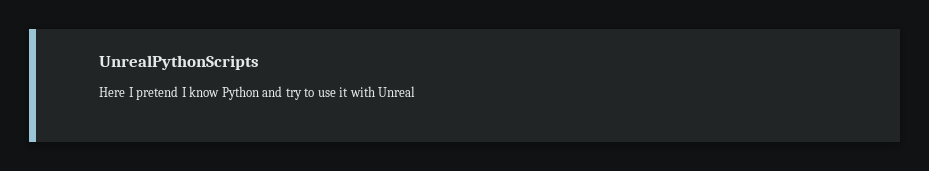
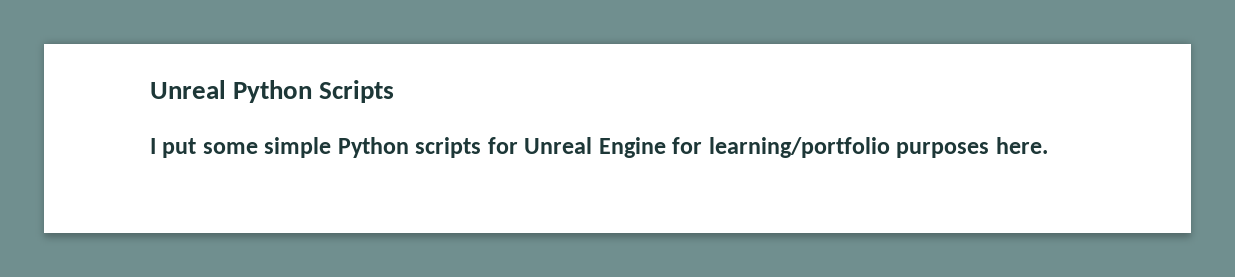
[99,55,259,70] [99,86,416,100] UnrealPythonScripts // Here I pretend I know Python and try to use it with Unreal -> [150,80,395,103] [150,137,1048,158] Unreal Python Scripts // I put some simple Python scripts for Unreal Engine for learning/portfolio purposes here.

